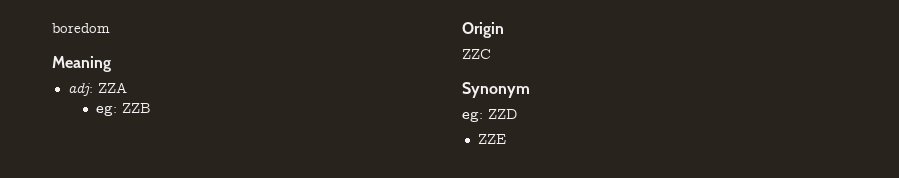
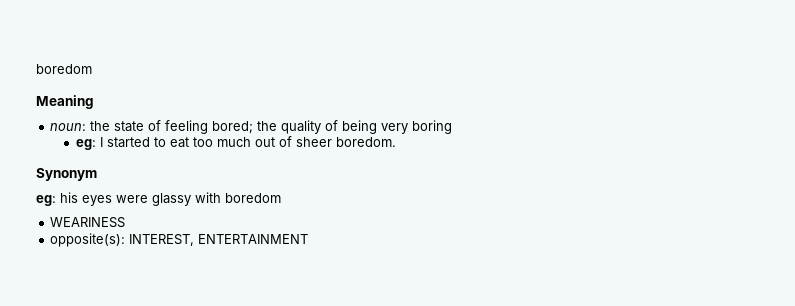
[67,82,127,96] [96,103,152,116] [462,22,504,38] [462,49,491,59] [462,82,530,98] [462,109,517,122] [477,134,506,144] adj: ZZA // eg: ZZB // Origin // ZZC // Synonym // eg: ZZD // ZZE -> [50,120,453,134] [75,136,396,150] [36,168,97,181] [36,192,281,206] [50,217,126,228] [50,233,309,247] noun: the state of feeling bored; the quality of being very boring // eg: I started to eat too much out of sheer boredom. // Synonym // eg: his eyes were glassy with boredom // WEARINESS // opposite(s): INTEREST, ENTERTAINMENT

